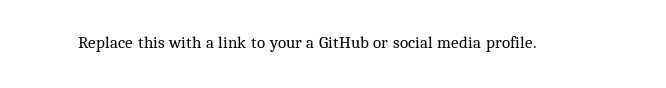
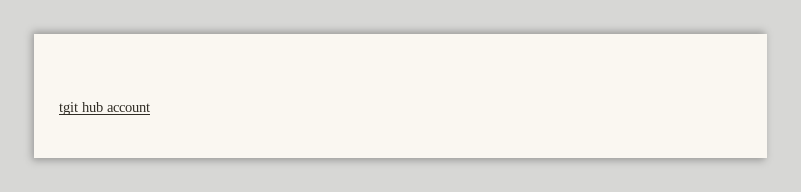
[78,36,538,52] Replace this with a link to your a GitHub or social media profile. -> [59,102,150,115] tgit hub account

